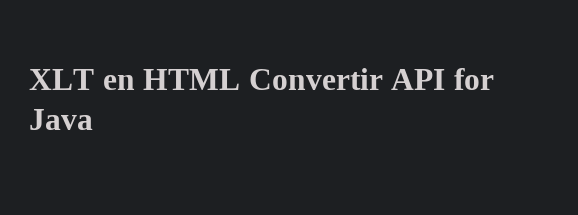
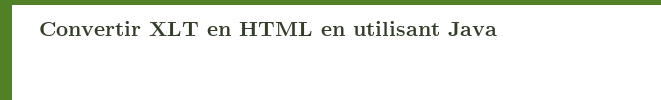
(29, 79) none -> [39,21,141,36] Convertir
[248,68,494,90] Convertir API for -> [321,21,440,36] en utilisant

